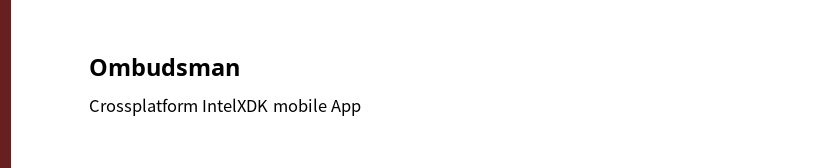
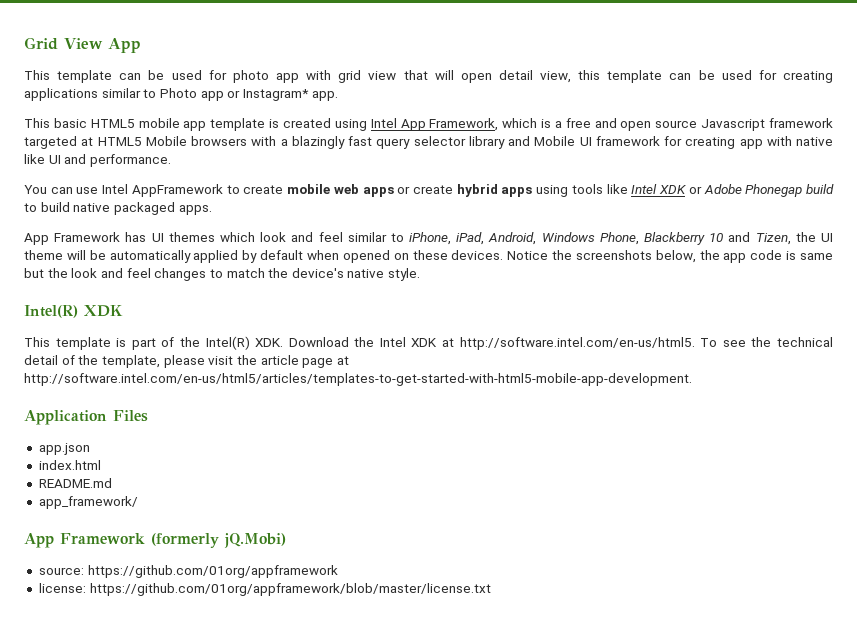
[89,58,240,76] [89,98,362,116] Ombudsman // Crossplatform IntelXDK mobile App -> [24,37,141,53] [24,70,833,83] [24,88,338,101] [24,118,834,131] [24,136,833,149] [24,154,171,167] [24,184,835,197] [24,202,212,215] [24,232,833,245] [24,250,834,263] [24,268,421,281] [24,305,123,318] [24,336,833,350] [24,355,349,368] [24,373,692,386] [24,410,148,425] [38,443,90,455] [38,460,101,470] [38,478,112,488] [38,496,138,509] [24,533,286,548] [38,565,338,578] [38,583,491,596] Grid View App // This template can be used for photo app with grid view that will open detail view, this template can be used for creating applications similar to Photo app or Instagram* app. // This basic HTML5 mobile app template is created using Intel App Framework, which is a free and open source Javascript framework targeted at HTML5 Mobile browsers with a blazingly fast query selector library and Mobile UI framework for creating app with native like UI and performance. // You can use Intel AppFramework to create mobile web apps or create hybrid apps using tools like Intel XDK or Adobe Phonegap build to build native packaged apps. // App Framework has UI themes which look and feel similar to iPhone, iPad, Android, Windows Phone, Blackberry 10 and Tizen, the UI theme will be automatically applied by default when opened on these devices. Notice the screenshots below, the app code is same but the look and feel changes to match the device's native style. // Intel(R) XDK // This template is part of the Intel(R) XDK. Download the Intel XDK at http://software.intel.com/en-us/html5. To see the technical detail of the template, please visit the article page at http://software.intel.com/en-us/html5/articles/templates-to-get-started-with-html5-mobile-app-development. // Application Files // app.json // index.html // README.md // app_framework/ // App Framework (formerly jQ.Mobi) // source: https://github.com/01org/appframework // license: https://github.com/01org/appframework/blob/master/license.txt

